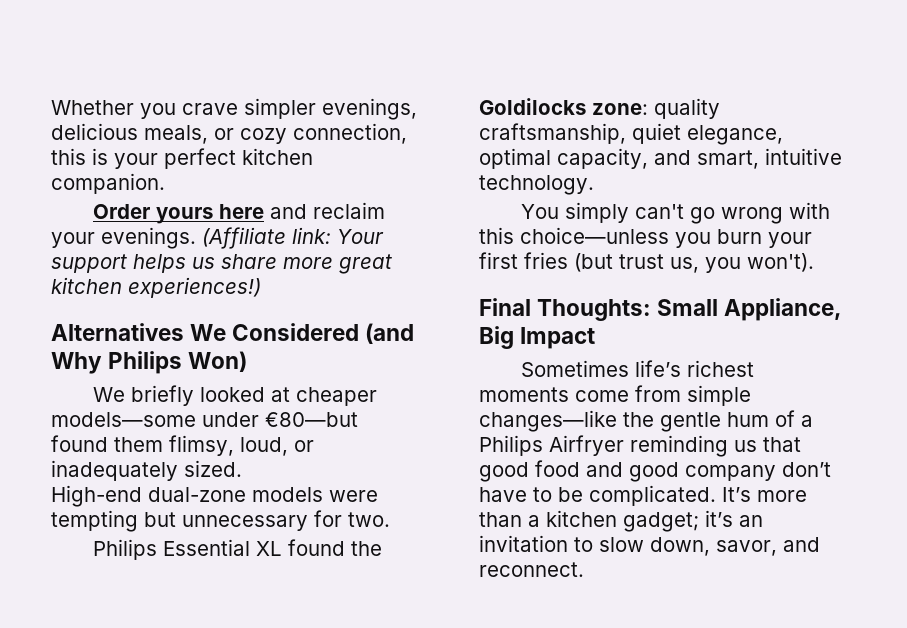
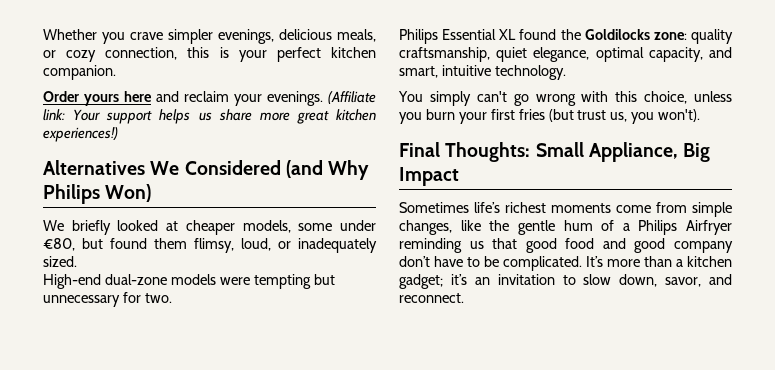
[51,412,358,427] models—some under €80—but -> [242,220,377,233] [43,238,103,251] models, some under €80, but
[520,227,669,244] choice—unless -> [644,91,732,104] choice, unless
[479,410,617,432] changes—like -> [399,220,481,235] changes, like

